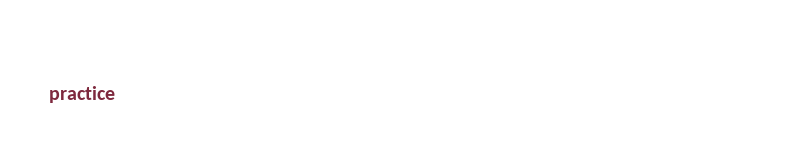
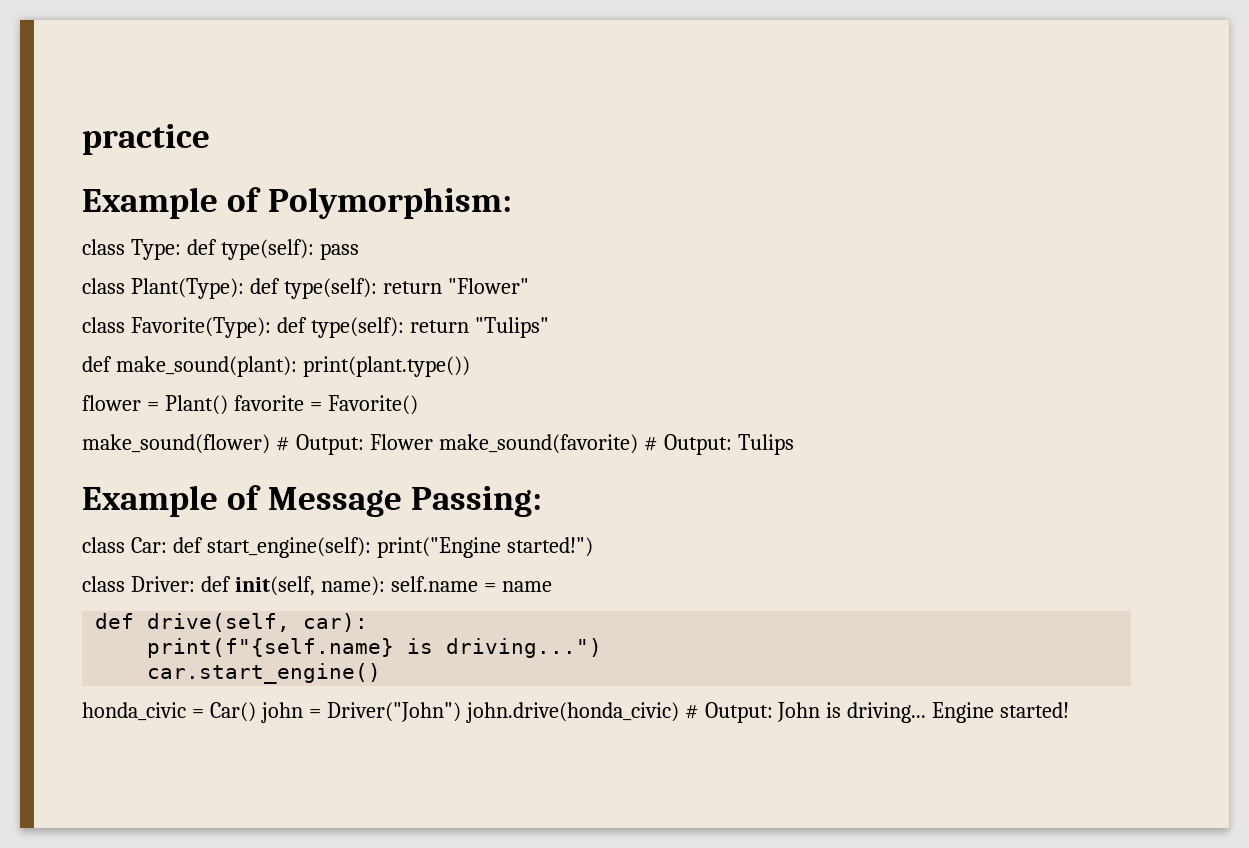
(115, 94) none -> [82,187,512,219] [82,239,359,260] [82,278,529,299] [82,317,549,338] [82,356,470,377] [82,395,418,415] [82,434,794,455] [82,485,542,517] [82,537,593,558] [82,576,552,596] [95,613,369,632] [147,638,603,658] [147,663,382,684] [82,702,1070,723] // Example of Polymorphism: // class Type: def type(self): pass // class Plant(Type): def type(self): return "Flower" // class Favorite(Type): def type(self): return "Tulips" // def make_sound(plant): print(plant.type()) // flower = Plant() favorite = Favorite() // make_sound(flower) # Output: Flower make_sound(favorite) # Output: Tulips // Example of Message Passing: // class Car: def start_engine(self): print("Engine started!") // class Driver: def init(self, name): self.name = name // def drive(self, car): // print(f"{self.name} is driving...") // car.start_engine() // honda_civic = Car() john = Driver("John") john.drive(honda_civic) # Output: John is driving... Engine started!

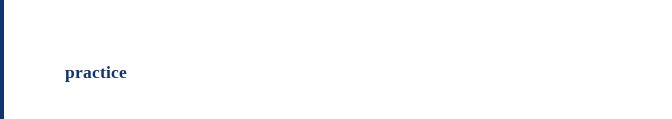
[82,187,512,219] [82,239,359,260] [82,278,529,299] [82,317,549,338] [82,356,470,377] [82,395,418,415] [82,434,794,455] [82,485,542,517] [82,537,593,558] [82,576,552,596] [95,613,369,632] [147,638,603,658] [147,663,382,684] [82,702,1070,723] // Example of Polymorphism: // class Type: def type(self): pass // class Plant(Type): def type(self): return "Flower" // class Favorite(Type): def type(self): return "Tulips" // def make_sound(plant): print(plant.type()) // flower = Plant() favorite = Favorite() // make_sound(flower) # Output: Flower make_sound(favorite) # Output: Tulips // Example of Message Passing: // class Car: def start_engine(self): print("Engine started!") // class Driver: def init(self, name): self.name = name // def drive(self, car): // print(f"{self.name} is driving...") // car.start_engine() // honda_civic = Car() john = Driver("John") john.drive(honda_civic) # Output: John is driving... Engine started! -> (127, 74) none

